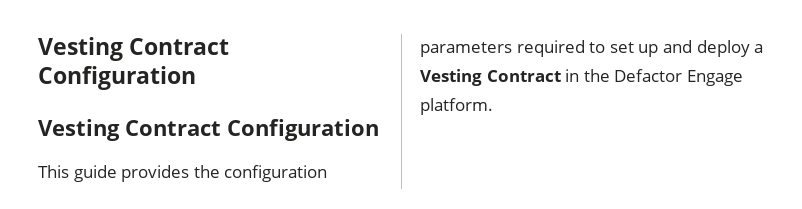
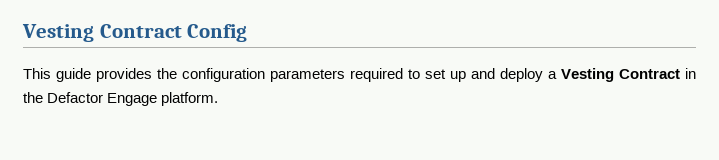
[38,37,230,61] [38,66,196,90] [38,119,379,141] Vesting Contract Configuration // Vesting Contract Configuration -> [22,24,248,42] Vesting Contract Config

